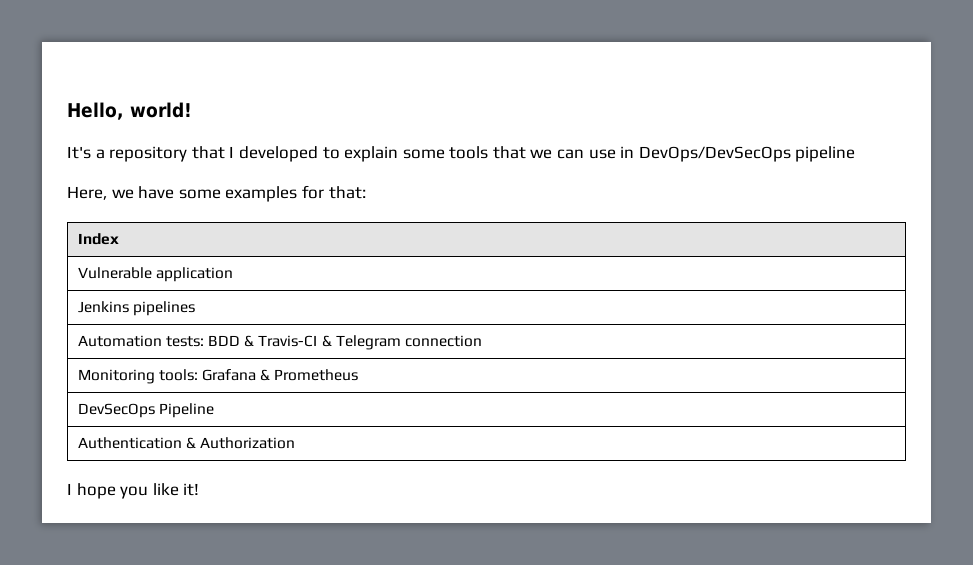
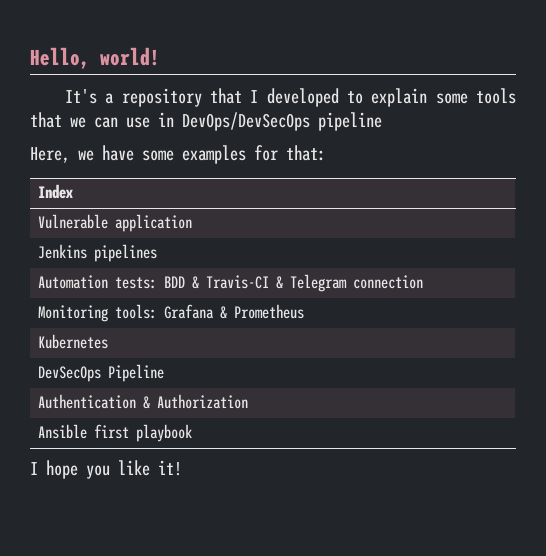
(359, 375) none -> [37,334,108,349] // Kubernetes
(295, 443) none -> [37,424,192,442] // Ansible first playbook

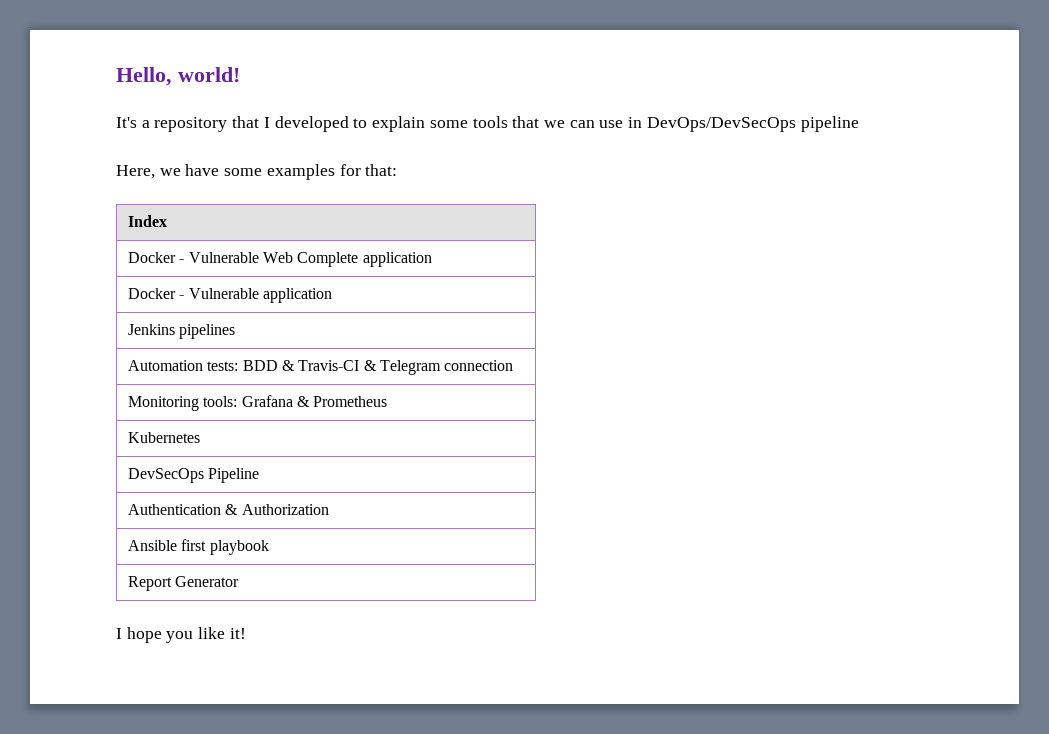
(73, 191) none -> [128,252,432,267] [128,288,185,299] Docker - Vulnerable Web Complete application // Docker -
(192, 433) none -> [128,576,240,591] // Report Generator

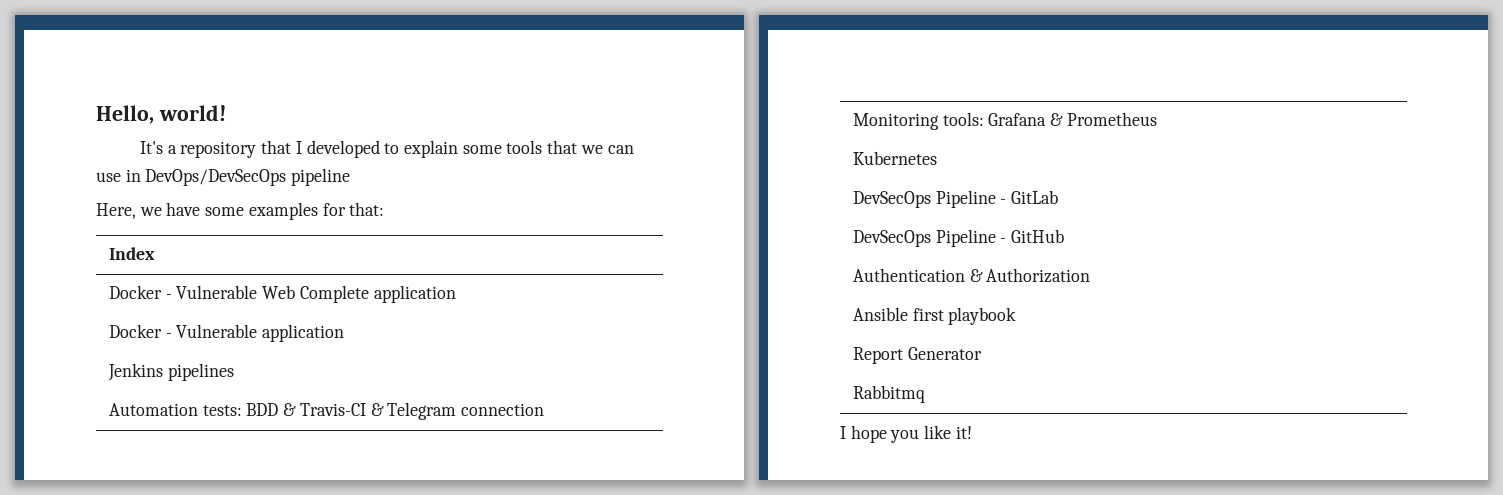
(260, 475) none -> [1000,190,1059,204] [853,229,1065,247] - GitLab // DevSecOps Pipeline - GitHub
(240, 581) none -> [853,385,926,403] // Rabbitmq

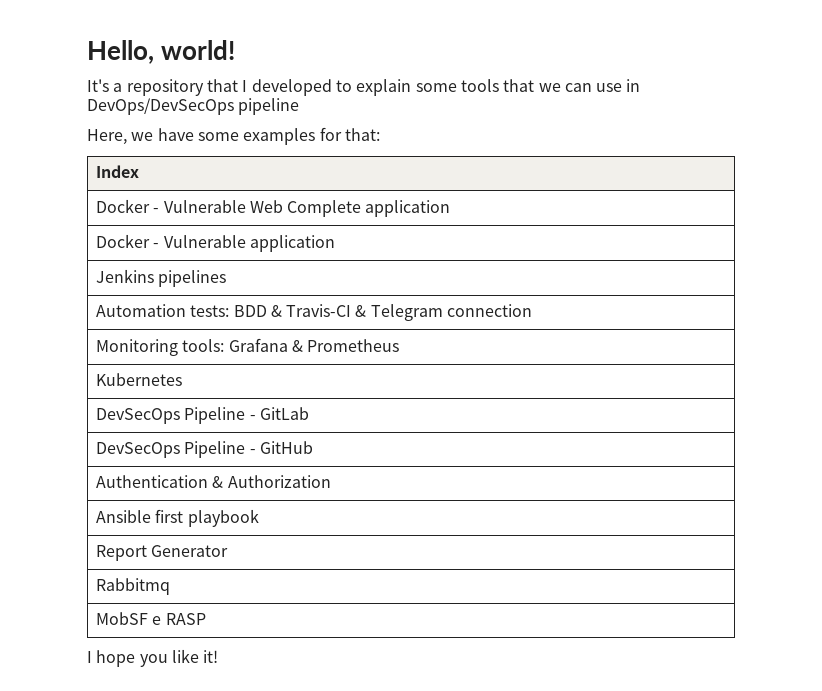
(926, 394) none -> [95,612,206,625] // MobSF e RASP

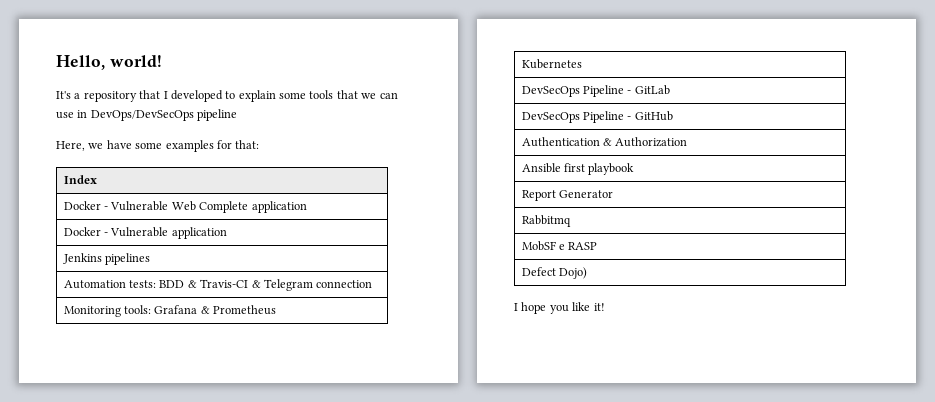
(206, 619) none -> [521,267,588,279] // Defect Dojo)

